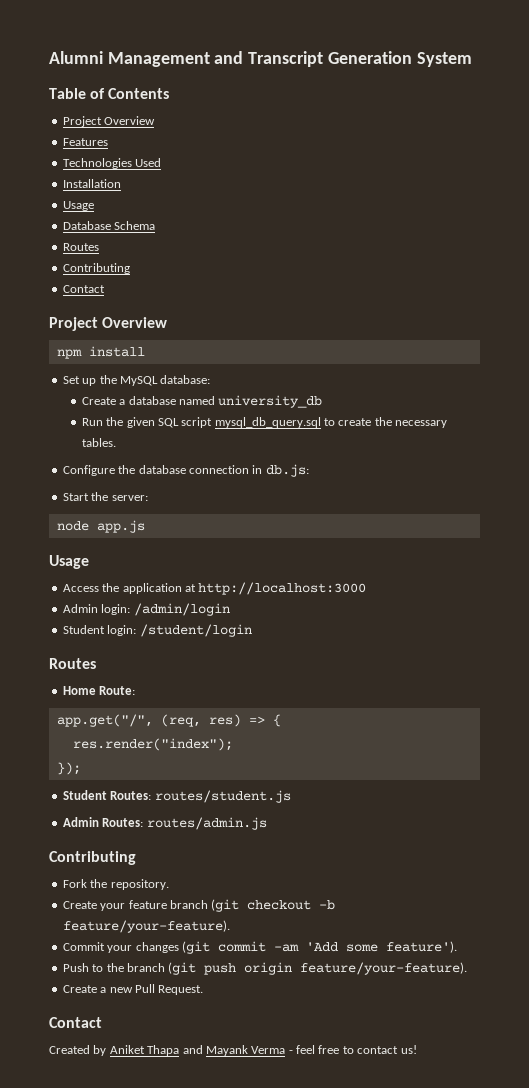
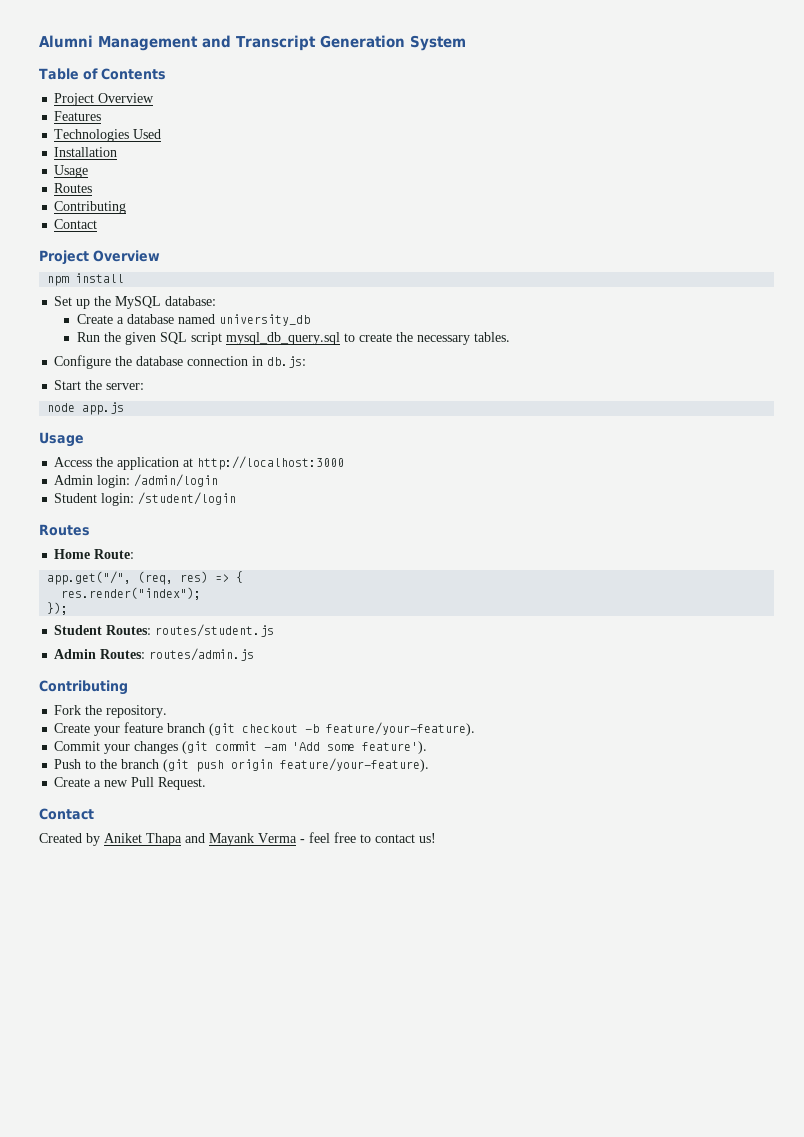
[62,221,156,230] // Database Schema -> (89, 171) none

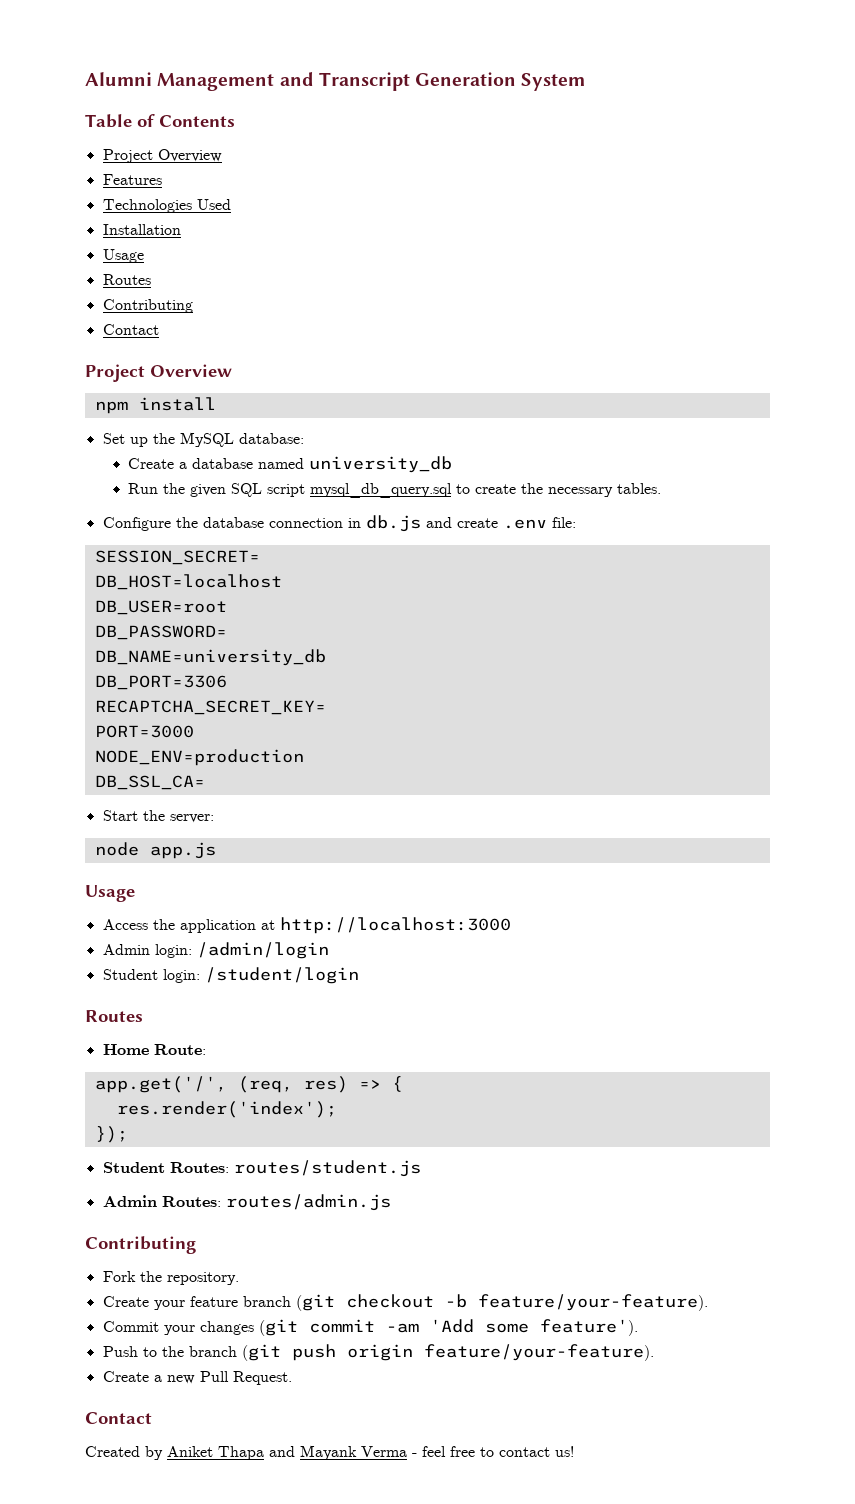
[267,356,307,368] db.js: -> [365,515,576,532] [94,550,260,565] [94,574,282,590] [94,600,227,615] [94,625,227,640] [94,649,326,666] [94,675,227,690] [94,700,326,715] [94,725,194,738] [94,749,304,766] [94,775,205,790] db.js and create .env file: // SESSION_SECRET= // DB_HOST=localhost // DB_USER=root // DB_PASSWORD= // DB_NAME=university_db // DB_PORT=3306 // RECAPTCHA_SECRET_KEY= // PORT=3000 // NODE_ENV=production // DB_SSL_CA=
[47,571,132,585] app.get("/", -> [94,1076,227,1093] app.get('/',
[61,587,202,600] res.render("index"); -> [116,1101,337,1118] res.render('index');

